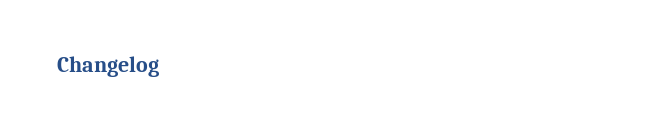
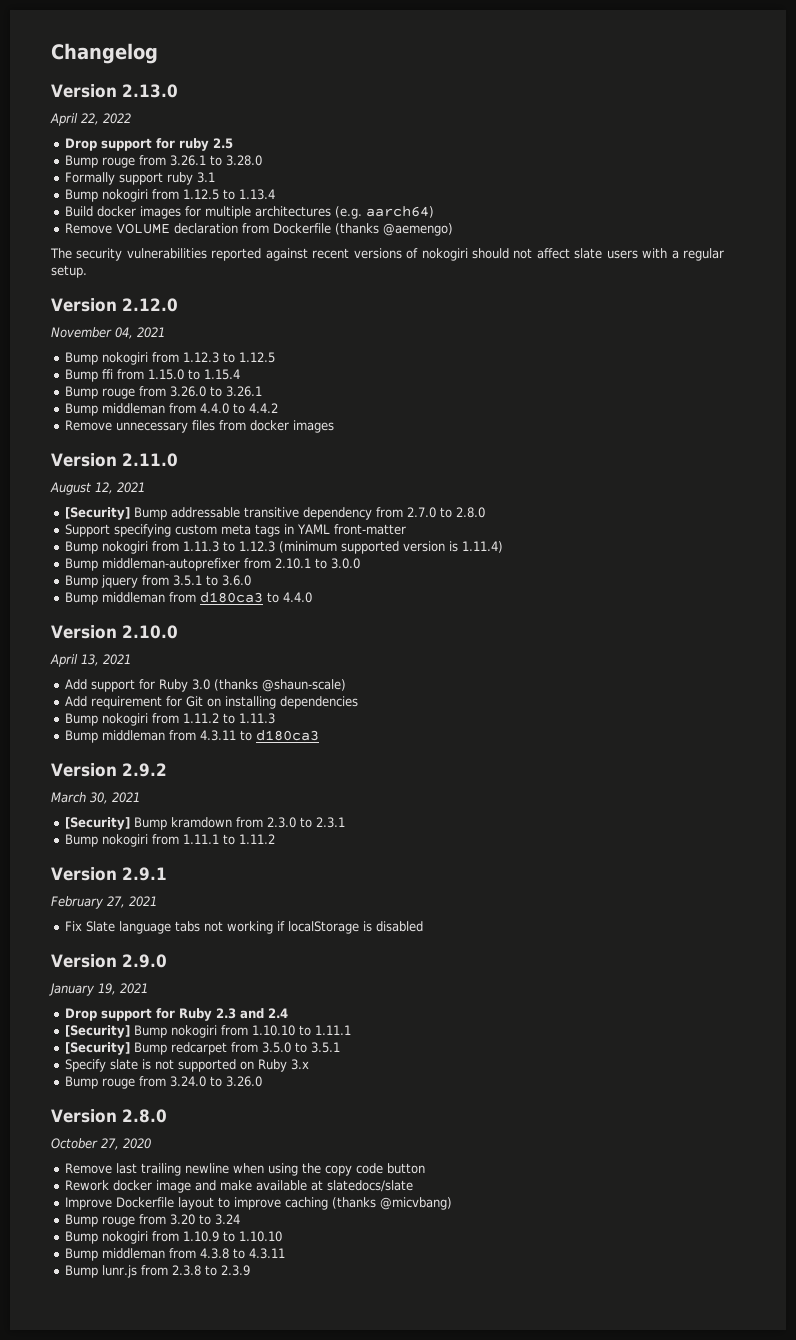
(159, 66) none -> [51,84,178,98] [50,113,131,126] [64,138,233,151] [64,155,262,168] [64,172,215,185] [64,189,275,202] [64,206,434,219] [64,223,453,236] [50,248,724,261] [51,265,87,278] [51,298,178,312] [51,327,165,339] [64,352,275,365] [64,369,240,382] [64,386,262,399] [64,403,278,416] [64,420,334,433] [51,453,178,467] [50,482,145,495] [64,507,485,520] [64,524,406,537] [64,541,503,554] [64,558,360,571] [64,575,251,588] [64,592,312,605] [51,625,178,639] [50,654,131,667] [64,679,346,692] [64,696,358,709] [64,713,275,726] [64,730,319,743] [51,763,167,777] [51,792,140,804] [64,817,345,830] [64,834,275,847] [51,867,167,881] [51,896,157,909] [64,921,423,934] [51,954,167,968] [49,983,148,996] [64,1008,288,1021] [64,1025,351,1038] [64,1042,340,1055] [64,1059,309,1072] [64,1076,262,1089] [51,1109,167,1123] [51,1138,151,1150] [64,1163,425,1176] [64,1180,413,1193] [64,1197,452,1210] [64,1214,240,1227] [64,1231,282,1244] [64,1248,285,1261] [64,1265,250,1278] // Version 2.13.0 // April 22, 2022 // Drop support for ruby 2.5 // Bump rouge from 3.26.1 to 3.28.0 // Formally support ruby 3.1 // Bump nokogiri from 1.12.5 to 1.13.4 // Build docker images for multiple architectures (e.g. aarch64) // Remove VOLUME declaration from Dockerfile (thanks @aemengo) // The security vulnerabilities reported against recent versions of nokogiri should not affect slate users with a regular setup. // Version 2.12.0 // November 04, 2021 // Bump nokogiri from 1.12.3 to 1.12.5 // Bump ffi from 1.15.0 to 1.15.4 // Bump rouge from 3.26.0 to 3.26.1 // Bump middleman from 4.4.0 to 4.4.2 // Remove unnecessary files from docker images // Version 2.11.0 // August 12, 2021 // [Security] Bump addressable transitive dependency from 2.7.0 to 2.8.0 // Support specifying custom meta tags in YAML front-matter // Bump nokogiri from 1.11.3 to 1.12.3 (minimum supported version is 1.11.4) // Bump middleman-autoprefixer from 2.10.1 to 3.0.0 // Bump jquery from 3.5.1 to 3.6.0 // Bump middleman from d180ca3 to 4.4.0 // Version 2.10.0 // April 13, 2021 // Add support for Ruby 3.0 (thanks @shaun-scale) // Add requirement for Git on installing dependencies // Bump nokogiri from 1.11.2 to 1.11.3 // Bump middleman from 4.3.11 to d180ca3 // Version 2.9.2 // March 30, 2021 // [Security] Bump kramdown from 2.3.0 to 2.3.1 // Bump nokogiri from 1.11.1 to 1.11.2 // Version 2.9.1 // February 27, 2021 // Fix Slate language tabs not working if localStorage is disabled // Version 2.9.0 // January 19, 2021 // Drop support for Ruby 2.3 and 2.4 // [Security] Bump nokogiri from 1.10.10 to 1.11.1 // [Security] Bump redcarpet from 3.5.0 to 3.5.1 // Specify slate is not supported on Ruby 3.x // Bump rouge from 3.24.0 to 3.26.0 // Version 2.8.0 // October 27, 2020 // Remove last trailing newline when using the copy code button // Rework docker image and make available at slatedocs/slate // Improve Dockerfile layout to improve caching (thanks @micvbang) // Bump rouge from 3.20 to 3.24 // Bump nokogiri from 1.10.9 to 1.10.10 // Bump middleman from 4.3.8 to 4.3.11 // Bump lunr.js from 2.3.8 to 2.3.9

